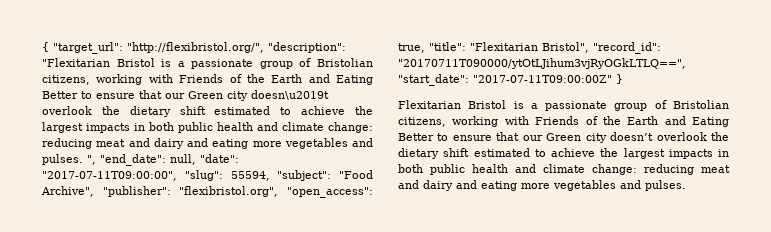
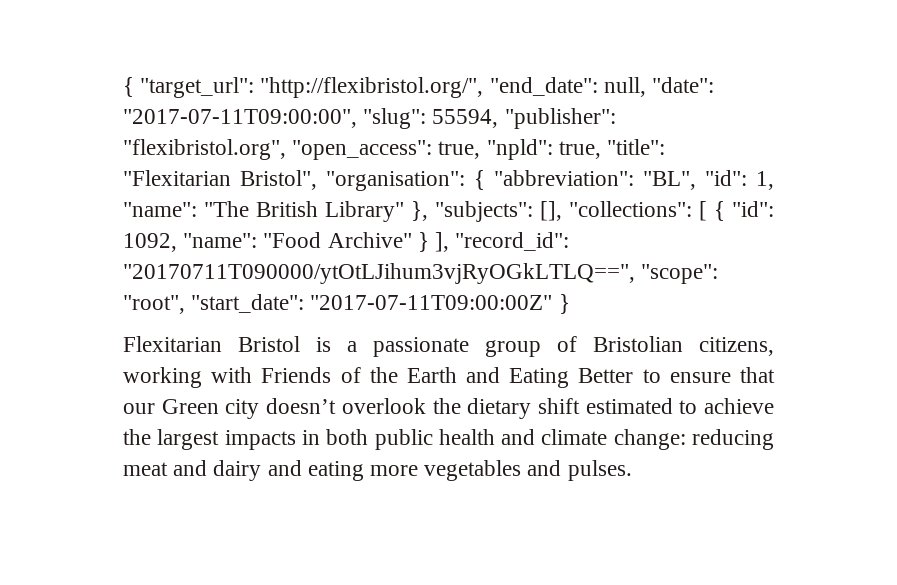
[268,42,346,53] [42,58,373,69] [42,74,373,85] [42,90,329,101] [42,106,373,117] [42,122,373,133] [42,138,373,149] [42,154,96,165] "description": "Flexitarian Bristol is a passionate group of Bristolian citizens, working with Friends of the Earth and Eating Better to ensure that our Green city doesn\u2019t overlook the dietary shift estimated to achieve the largest impacts in both public health and climate change: reducing meat and dairy and eating more vegetables and pulses. ", -> (484, 87) none
[277,170,373,181] [41,186,94,197] "subject": "Food Archive", -> (499, 118) none
(425, 48) none -> [486,139,601,160] "npld": true,
[593,42,661,54] [398,58,686,69] "record_id": "20170711T090000/ytOtLJihum3vjRyOGkLTLQ==", -> [326,170,774,191] [123,201,774,222] [123,232,570,252] [123,263,719,284] [123,295,185,314] "organisation": { "abbreviation": "BL", "id": 1, "name": "The British Library" }, "subjects": [], "collections": [ { "id": 1092, "name": "Food Archive" } ], "record_id": "20170711T090000/ytOtLJihum3vjRyOGkLTLQ==", "scope": "root",

